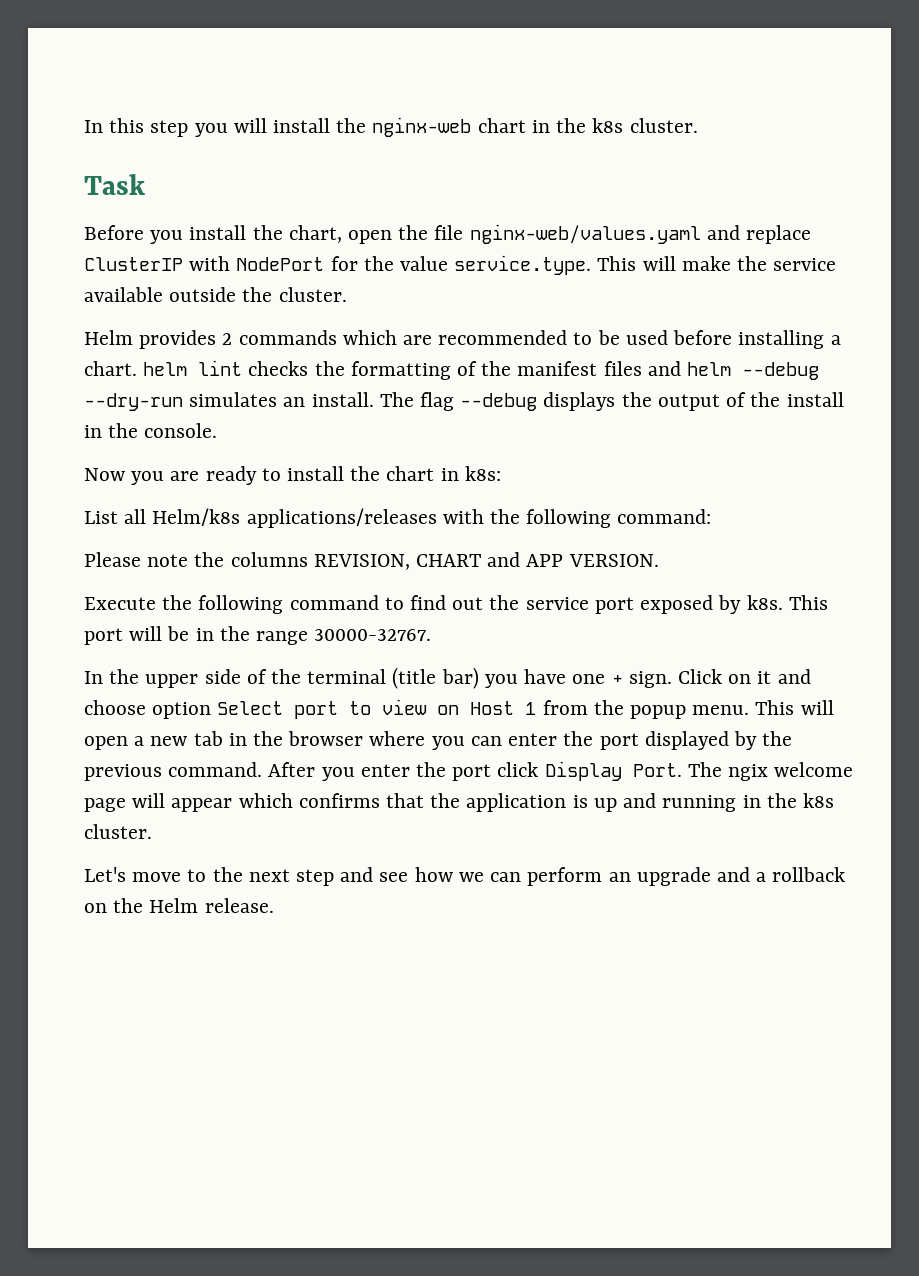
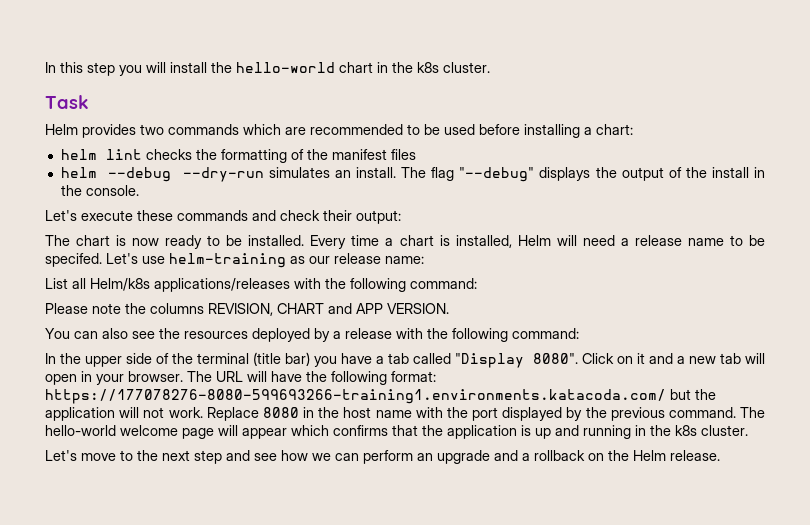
[372,117,472,137] nginx-web -> [236,62,335,73] hello-world
[84,224,812,244] [84,255,837,275] [84,287,347,302] // Before you install the chart, open the file nginx-web/values.yaml and replace ClusterIP with NodePort for the value service.type. This will make the service available outside the cluster. -> (89, 102) none
[222,333,233,345] 2 -> [140,124,164,135] two
[84,361,137,376] chart. -> [596,124,633,135] chart: //
[647,361,681,376] and -> (416, 154) //
[460,393,538,411] --debug -> [459,167,535,182] "--debug"
[84,466,501,485] Now you are ready to install the chart in k8s: -> [45,210,401,224] [45,235,765,249] [45,253,424,268] Let's execute these commands and check their output: // The chart is now ready to be installed. Every time a chart is installed, Helm will need a release name to be specifed. Let's use helm-training as our release name:
[84,595,828,614] [84,626,432,645] Execute the following command to find out the service port exposed by k8s. This port will be in the range 30000-32767. -> [45,328,579,342] You can also see the resources deployed by a release with the following command:
[572,669,811,688] [84,699,834,719] [84,731,558,750] one + sign. Click on it and choose option Select port to view on Host 1 from the popup menu. This will open a new tab in the browser where you can enter -> [376,353,765,368] [45,371,436,385] [45,389,716,404] [45,407,443,421] a tab called "Display 8080". Click on it and a new tab will open in your browser. The URL will have the following format: https://177078276-8080-599693266-training1.environments.katacoda.com/ but the application will not work. Replace 8080 in the host name with
[268,761,769,781] After you enter the port click Display Port. The ngix -> [739,407,765,418] [45,425,116,436] The hello-world

